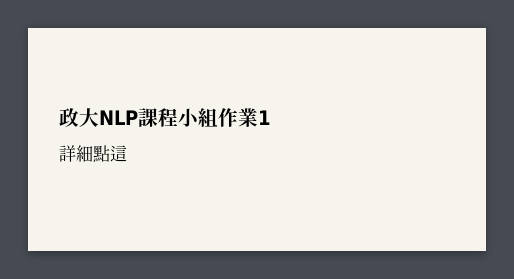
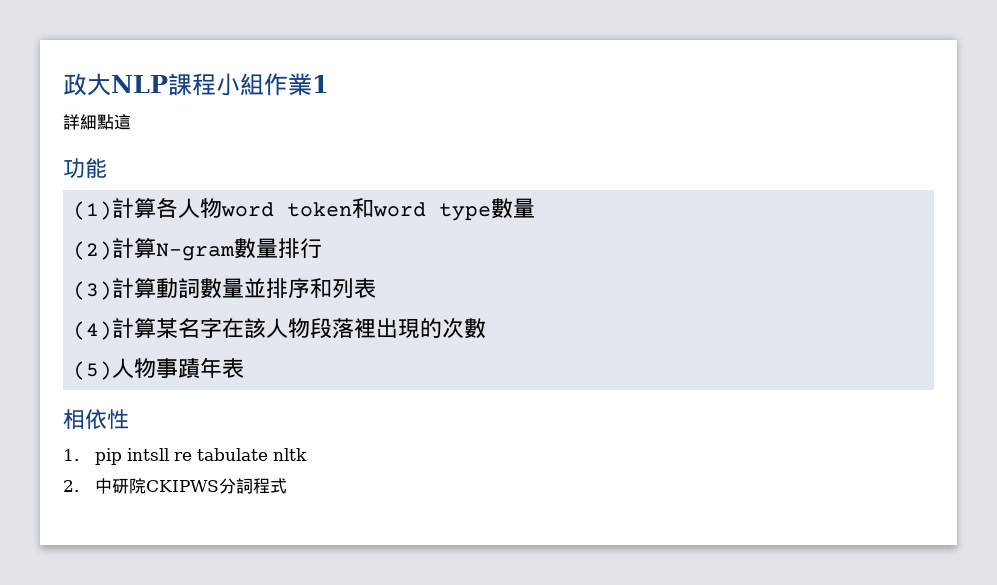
(127, 153) none -> [63,158,107,178] [73,198,536,221] [73,238,323,261] [73,278,377,300] [73,318,487,340] [73,357,245,380] [63,409,129,429] [63,448,308,465] [63,478,288,494] // 功能 // (1)計算各人物word token和word type數量 // (2)計算N-gram數量排行 // (3)計算動詞數量並排序和列表 // (4)計算某名字在該人物段落裡出現的次數 // (5)人物事蹟年表 // 相依性 // 1. pip intsll re tabulate nltk // 2.中研院CKIPWS分詞程式

